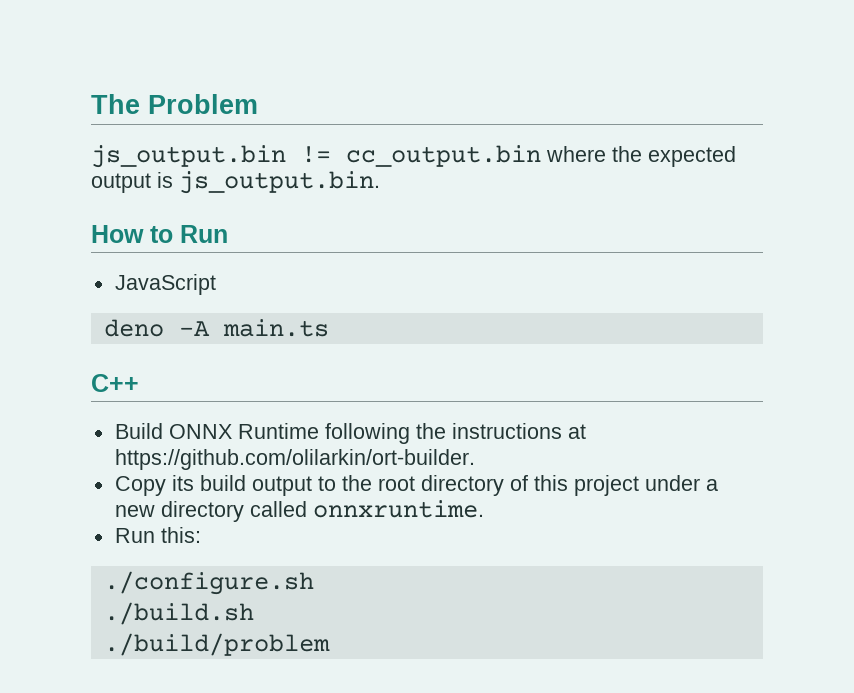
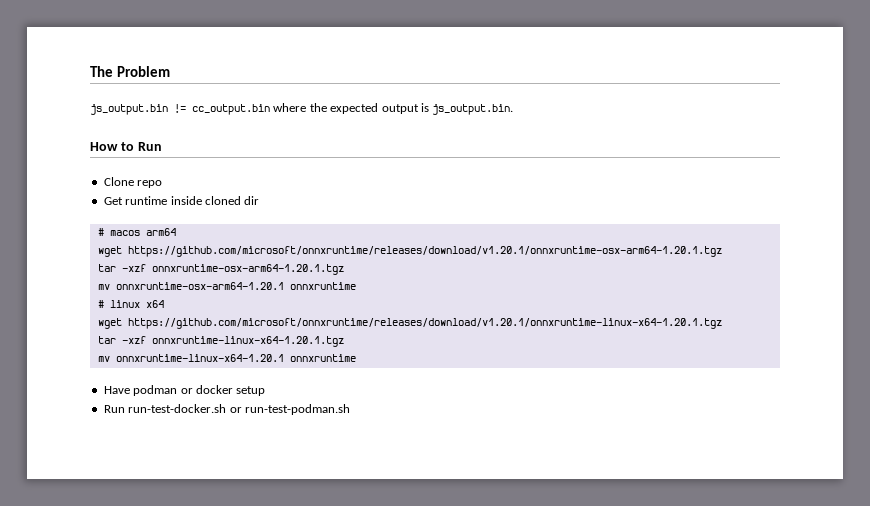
[114,274,216,295] [103,319,329,337] [91,374,139,392] [114,423,586,444] [114,449,475,470] [114,475,718,496] [114,500,484,522] [114,527,201,543] [103,571,314,595] [103,602,254,625] [103,633,330,656] JavaScript // deno -A main.ts // C++ // Build ONNX Runtime following the instructions at https://github.com/olilarkin/ort-builder. // Copy its build output to the root directory of this project under a new directory called onnxruntime. // Run this: // ./configure.sh // ./build.sh // ./build/problem -> [103,177,163,188] [103,196,260,205] [97,228,176,236] [97,246,722,257] [97,264,344,275] [97,282,356,290] [97,300,164,308] [97,318,722,329] [97,336,344,347] [97,354,356,362] [103,385,266,396] [103,404,350,415] Clone repo // Get runtime inside cloned dir // # macos arm64 // wget https://github.com/microsoft/onnxruntime/releases/download/v1.20.1/onnxruntime-osx-arm64-1.20.1.tgz // tar -xzf onnxruntime-osx-arm64-1.20.1.tgz // mv onnxruntime-osx-arm64-1.20.1 onnxruntime // # linux x64 // wget https://github.com/microsoft/onnxruntime/releases/download/v1.20.1/onnxruntime-linux-x64-1.20.1.tgz // tar -xzf onnxruntime-linux-x64-1.20.1.tgz // mv onnxruntime-linux-x64-1.20.1 onnxruntime // Have podman or docker setup // Run run-test-docker.sh or run-test-podman.sh

